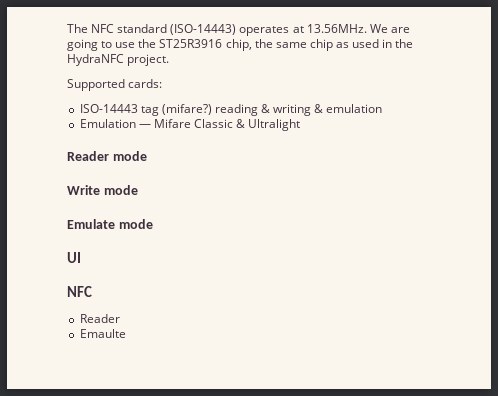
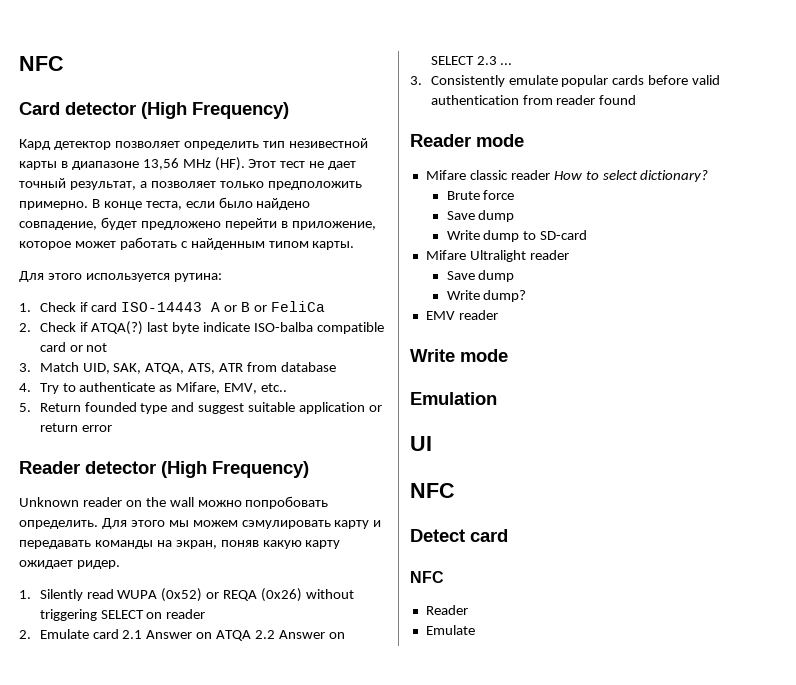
[67,24,410,36] [67,39,414,51] [67,54,170,66] [67,79,163,91] [79,104,383,116] [79,119,301,131] [67,151,147,161] The NFC standard (ISO-14443) operates at 13.56MHz. We are going to use the ST25R3916 chip, the same chip as used in the HydraNFC project. // Supported cards: // ISO-14443 tag (mifare?) reading & writing & emulation // Emulation — Mifare Classic & Ultralight // Reader mode -> [19,56,64,71] [19,102,289,119] [19,138,368,150] [19,157,357,171] [19,178,362,190] [19,197,311,210] [19,217,376,230] [19,237,355,250] [19,271,222,282] [19,301,325,312] [19,321,384,335] [39,342,108,352] [19,362,336,374] [19,382,288,394] [19,402,382,414] [39,423,112,432] [19,461,309,478] [19,496,329,509] [19,518,382,529] [19,540,341,549] [19,560,120,569] [19,588,354,602] [39,609,206,621] [19,629,345,641] [430,56,513,65] [410,75,721,87] [430,95,637,105] [410,134,524,147] [425,170,709,182] [446,190,515,200] [446,210,515,222] [446,230,588,242] [425,250,569,262] [446,270,515,282] [446,290,527,302] [425,310,498,320] NFC // Card detector (High Frequency) // Кард детектор позволяет определить тип незивестной карты в диапазоне 13,56 MHz (HF). Этот тест не дает точный результат, а позволяет только предположить примерно. В конце теста, если было найдено совпадение, будет предложено перейти в приложение, которое может работать с найденным типом карты. // Для этого используется рутина: // 1. Check if card ISO-14443 A or B or FeliCa // 2. Check if ATQA(?) last byte indicate ISO-balba compatible card or not // 3. Match UID, SAK, ATQA, ATS, ATR from database // 4. Try to authenticate as Mifare, EMV, etc.. // 5. Return founded type and suggest suitable application or return error // Reader detector (High Frequency) // Unknown reader on the wall можно попробовать определить. Для этого мы можем сэмулировать карту и передавать команды на экран, поняв какую карту ожидает ридер. // 1. Silently read WUPA (0x52) or REQA (0x26) without triggering SELECT on reader // 2. Emulate card 2.1 Answer on ATQA 2.2 Answer on SELECT 2.3 ... // 3. Consistently emulate popular cards before valid authentication from reader found // Reader mode // Mifare classic reader How to select dictionary? // Brute force // Save dump // Write dump to SD-card // Mifare Ultralight reader // Save dump // Write dump? // EMV reader
[67,219,153,229] Emulate mode -> [410,392,497,405] Emulation
(92, 291) none -> [410,529,508,542] [410,571,444,583] // Detect card // NFC
[79,329,126,338] Emaulte -> [425,625,475,635] Emulate

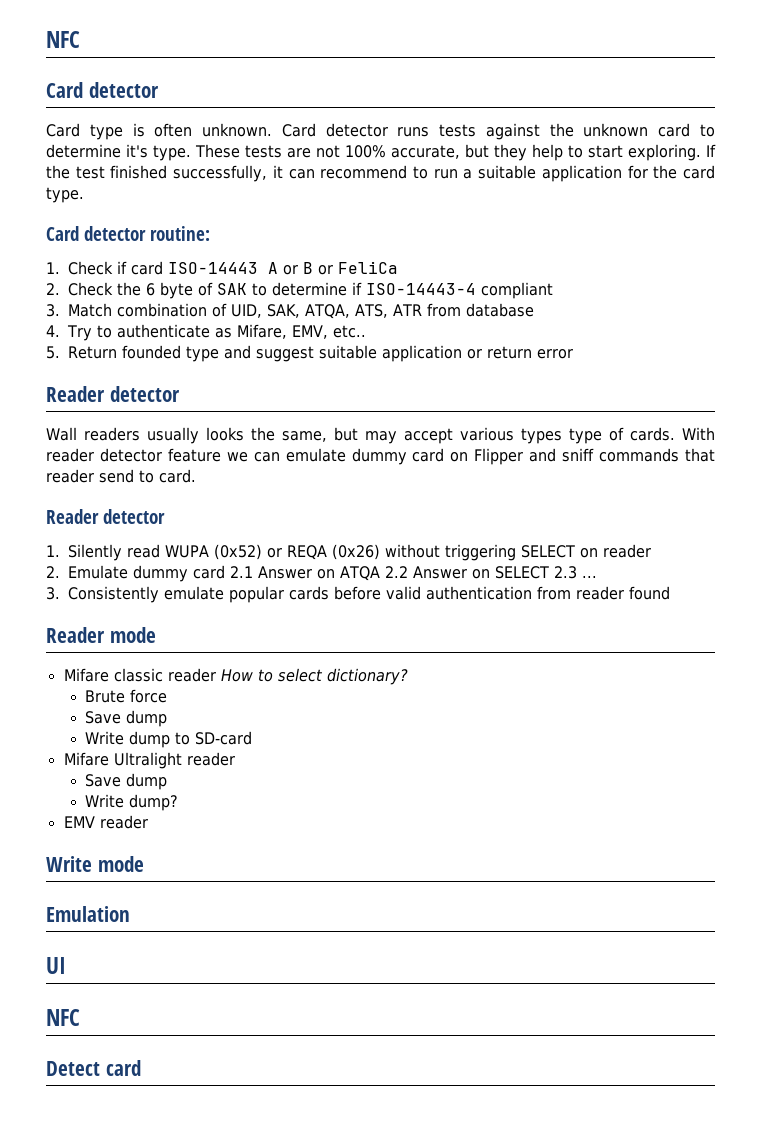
[141,102,289,119] [19,138,368,150] [19,157,357,171] [19,178,362,190] [19,197,311,210] [19,217,376,230] [19,237,355,250] [19,271,222,282] (High Frequency) // Кард детектор позволяет определить тип незивестной карты в диапазоне 13,56 MHz (HF). Этот тест не дает точный результат, а позволяет только предположить примерно. В конце теста, если было найдено совпадение, будет предложено перейти в приложение, которое может работать с найденным типом карты. // Для этого используется рутина: -> [46,123,715,140] [46,144,716,161] [46,165,715,182] [46,187,84,203] [46,226,210,241] // Card type is often unknown. Card detector runs tests against the unknown card to determine it's type. These tests are not 100% accurate, but they help to start exploring. If the test finished successfully, it can recommend to run a suitable application for the card type. // Card detector routine:
[79,321,384,335] [39,342,108,352] if ATQA(?) last byte indicate ISO-balba compatible card or not -> [117,282,553,299] the 6 byte of SAK to determine if ISO-14443-4 compliant
(79, 367) none -> [117,303,227,317] combination of
[161,461,309,478] [19,496,329,509] [19,518,382,529] [19,540,341,549] [19,560,120,569] (High Frequency) // Unknown reader on the wall можно попробовать определить. Для этого мы можем сэмулировать карту и передавать команды на экран, поняв какую карту ожидает ридер. -> [46,427,715,444] [46,448,715,465] [46,469,196,483] [46,509,165,524] // Wall readers usually looks the same, but may accept various types type of cards. With reader detector feature we can emulate dummy card on Flipper and sniff commands that reader send to card. // Reader detector
(89, 634) none -> [133,565,188,582] dummy
[410,571,444,583] [425,605,468,615] [425,625,475,635] // NFC // Reader // Emulate -> (141, 1068) none

